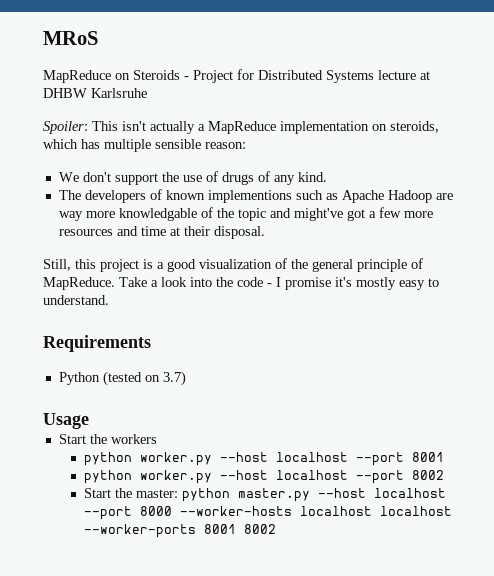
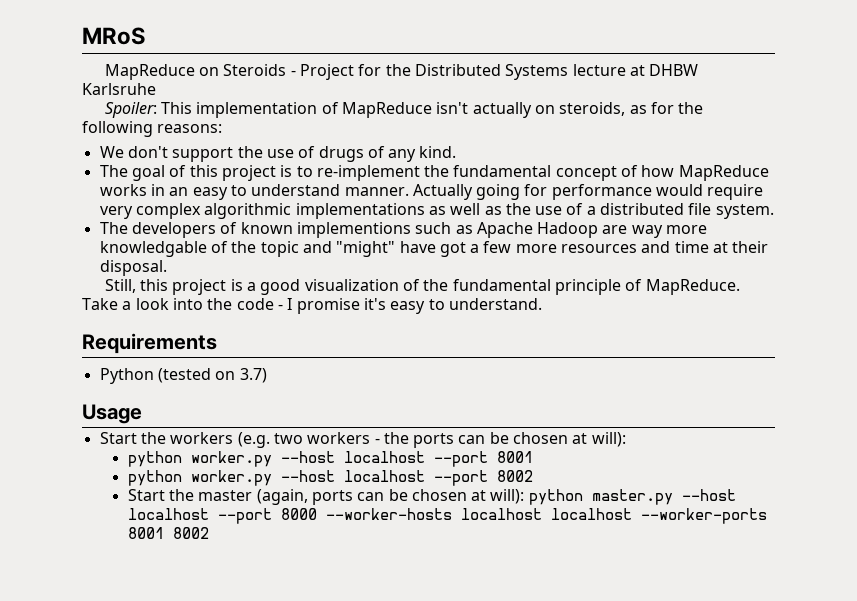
(254, 74) none -> [385,64,411,76] the
[122,121,439,134] [43,139,246,152] isn't actually a MapReduce implementation on steroids, which has multiple sensible reason: -> [196,102,704,118] [82,121,223,137] implementation of MapReduce isn't actually on steroids, as for the following reasons:
(327, 177) none -> [99,165,769,181] [99,184,764,200] [99,203,774,219] // The goal of this project is to re-implement the fundamental concept of how MapReduce works in an easy to understand manner. Actually going for performance would require very complex algorithmic implementations as well as the use of a distributed file system.
[293,208,343,221] might've -> [336,241,436,257] "might" have
[312,259,353,272] general -> [452,279,551,291] fundamental
[356,277,396,290] mostly -> (386, 304) none
(157, 439) none -> [237,432,626,448] (e.g. two workers - the ports can be chosen at will):
[135,489,178,498] master: -> [198,489,525,505] master (again, ports can be chosen at will):

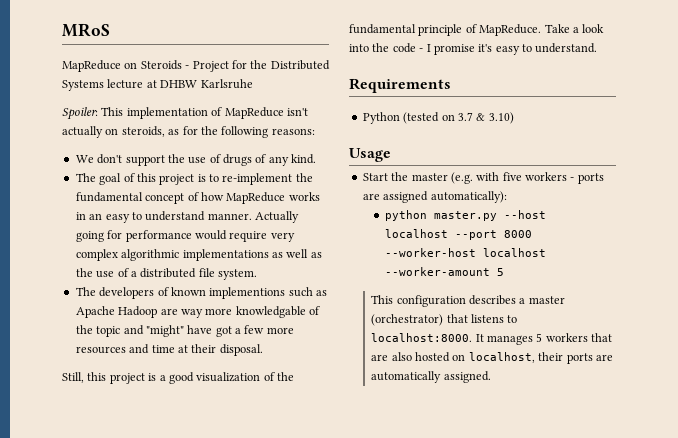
[239,368,267,383] 3.7) -> [457,112,514,124] 3.7 & 3.10)
[170,432,626,448] [127,451,533,467] [127,470,533,486] [127,489,525,505] workers (e.g. two workers - the ports can be chosen at will): // python worker.py --host localhost --port 8001 // python worker.py --host localhost --port 8002 // Start the master (again, ports can be chosen at will): -> [411,172,604,184] [362,191,507,203] master (e.g. with five workers - ports are assigned automatically): //
[325,508,767,524] [127,527,209,539] --worker-hosts localhost localhost --worker-ports 8001 8002 -> [385,248,547,257] [385,267,505,276] [371,295,565,307] [371,314,518,326] [371,333,613,345] [371,352,613,364] [371,371,491,383] --worker-host localhost --worker-amount 5 // This configuration describes a master (orchestrator) that listens to localhost:8000. It manages 5 workers that are also hosted on localhost, their ports are automatically assigned.

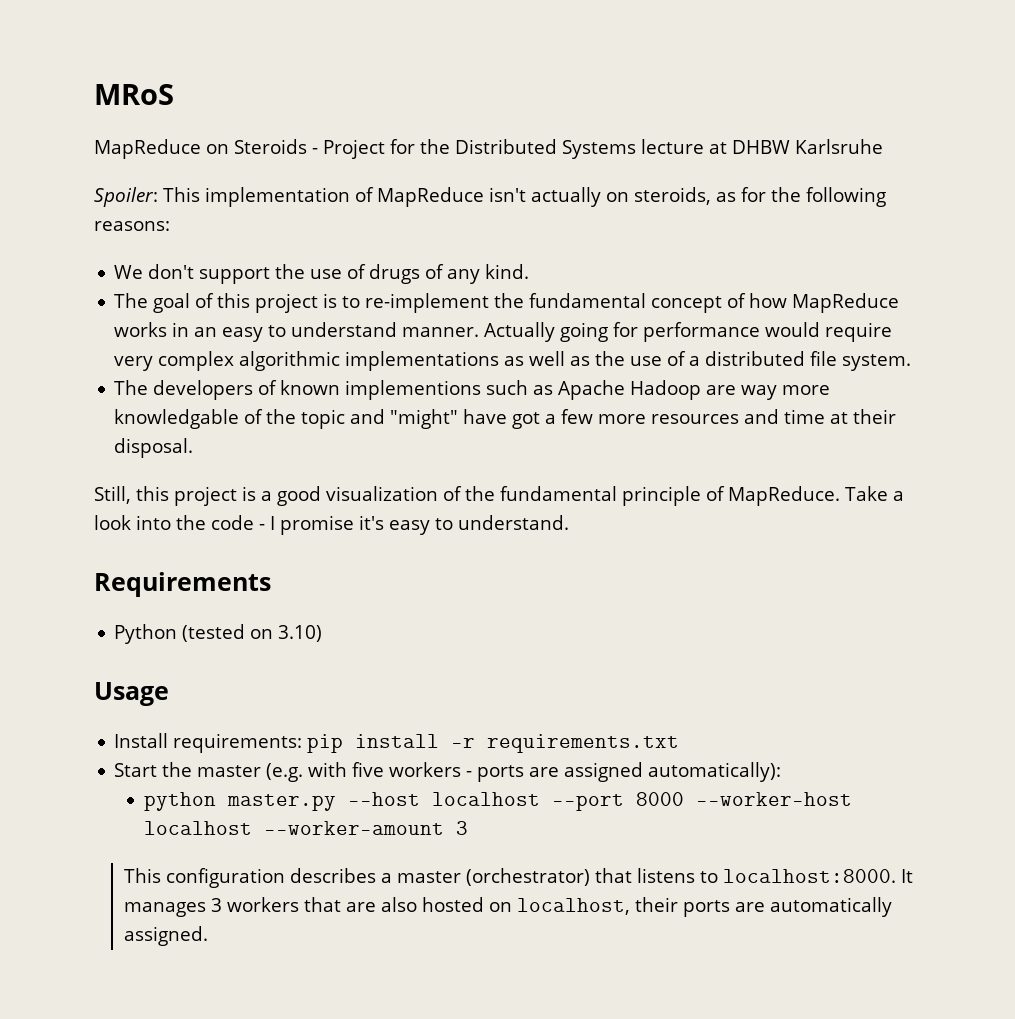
[457,112,486,121] 3.7 & -> (274, 634) none
(391, 155) none -> [114,733,680,753] // Install requirements: pip install -r requirements.txt
[497,268,505,276] 5 -> [456,821,469,835] 3
[536,333,543,342] 5 -> [210,898,222,912] 3

